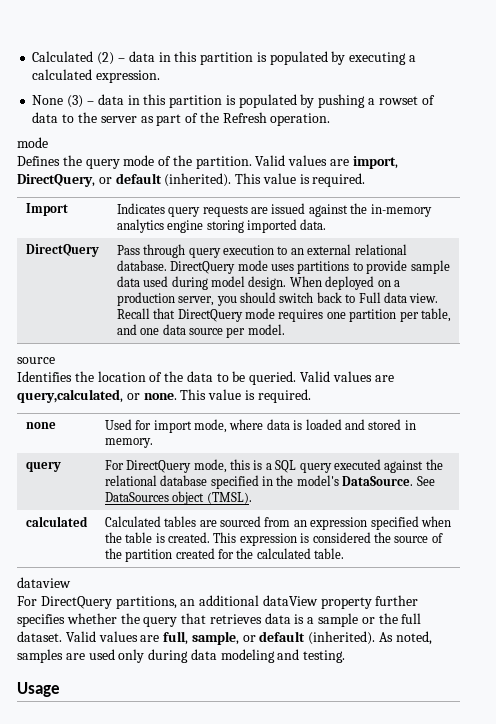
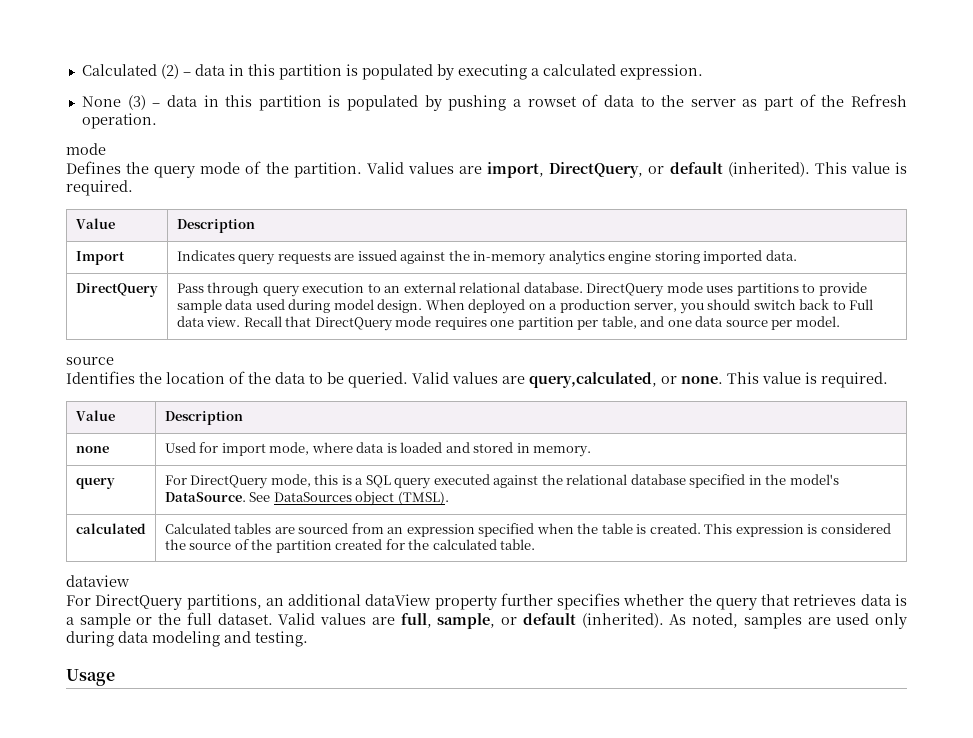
(366, 180) none -> [75,218,115,229] [176,219,255,233] // Value | Description
(311, 396) none -> [75,410,115,421] [164,411,243,425] // Value | Description

